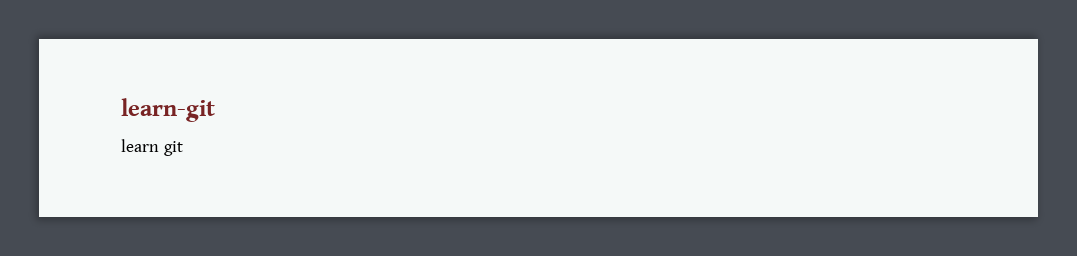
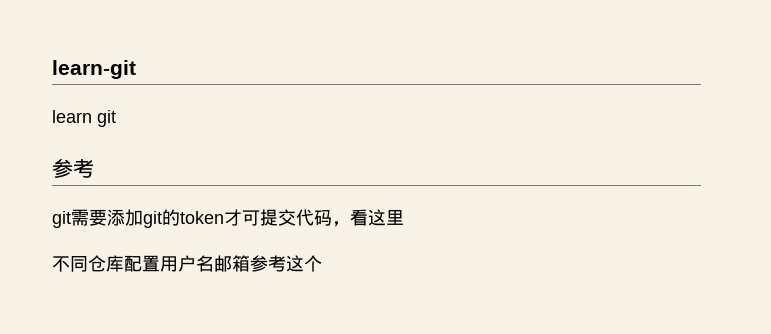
(183, 148) none -> [52,158,94,178] [52,209,404,228] [52,255,322,272] // 参考 // git需要添加git的token才可提交代码，看这里 // 不同仓库配置用户名邮箱参考这个

